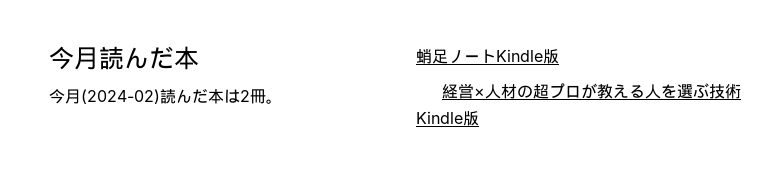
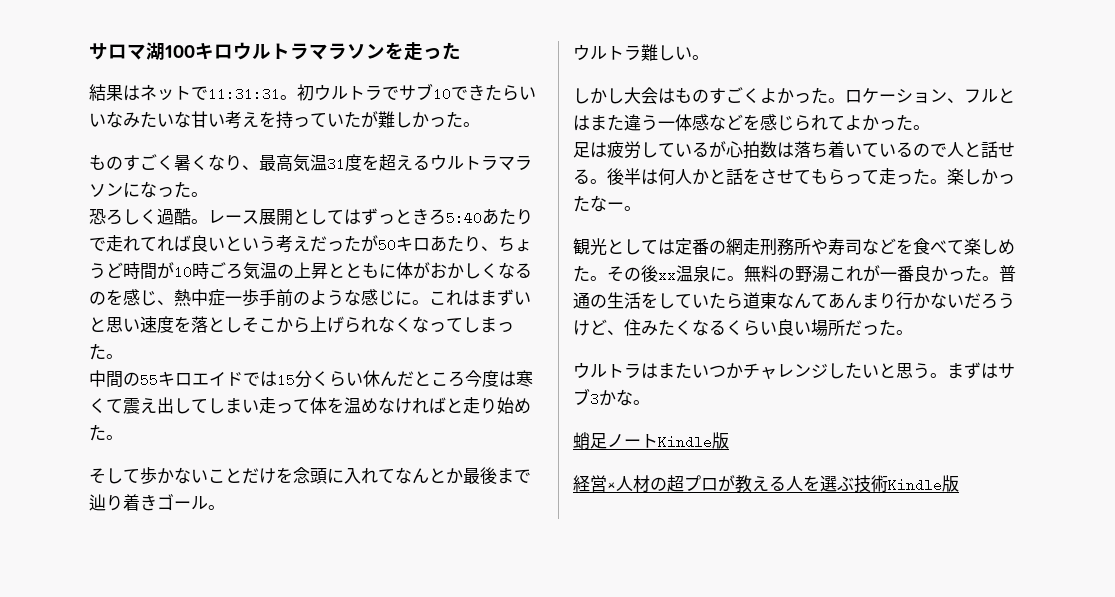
[49,46,199,70] [49,89,266,104] 今月読んだ本 // 今月(2024-02)読んだ本は2冊 -> [89,42,461,61] [89,83,536,101] [89,111,480,129] [89,154,532,172] [89,181,208,198] [89,208,533,226] [89,235,532,253] [89,262,532,280] [89,289,531,307] [89,316,514,333] [89,343,123,360] [89,370,533,388] [89,397,531,414] [89,424,123,441] [89,467,531,484] [89,493,225,511] [573,44,709,61] [573,87,1015,104] [573,114,930,131] [573,141,1015,159] [573,168,1015,185] [573,195,641,212] [573,238,1015,256] [573,265,1016,283] [573,292,1015,310] [573,319,913,337] [573,362,1015,379] [573,388,633,406] サロマ湖100キロウルトラマラソンを走った // 結果はネットで11:31:31。初ウルトラでサブ10できたらいいなみたいな甘い考えを持っていたが難しかった。 // ものすごく暑くなり、最高気温31度を超えるウルトラマラソンになった。 // 恐ろしく過酷。レース展開としてはずっときろ5:40あたりで走れてれば良いという考えだったが50キロあたり、ちょうど時間が10時ごろ気温の上昇とともに体がおかしくなるのを感じ、熱中症一歩手前のような感じに。これはまずいと思い速度を落としそこから上げられなくなってしまった。 // 中間の55キロエイドでは15分くらい休んだところ今度は寒くて震え出してしまい走って体を温めなければと走り始めた。 // そして歩かないことだけを念頭に入れてなんとか最後まで辿り着きゴール。 // ウルトラ難しい。 // しかし大会はものすごくよかった。ロケーション、フルとはまた違う一体感などを感じられてよかった。 // 足は疲労しているが心拍数は落ち着いているので人と話せる。後半は何人かと話をさせてもらって走った。楽しかったなー。 // 観光としては定番の網走刑務所や寿司などを食べて楽しめた。その後xx温泉に。無料の野湯これが一番良かった。普通の生活をしていたら道東なんてあんまり行かないだろうけど、住みたくなるくらい良い場所だった。 // ウルトラはまたいつかチャレンジしたいと思う。まずはサブ3かな

